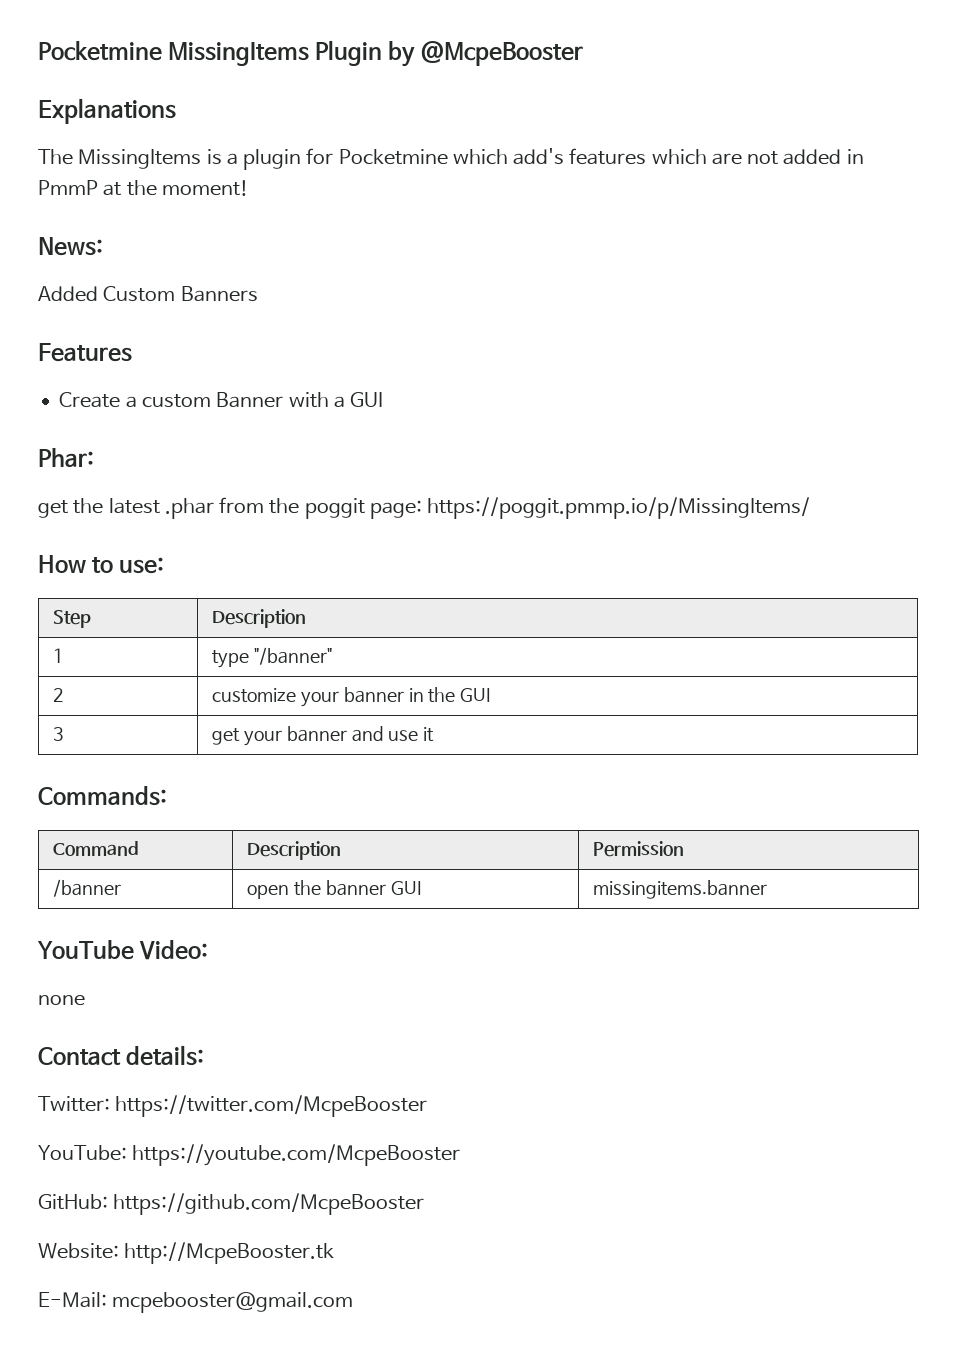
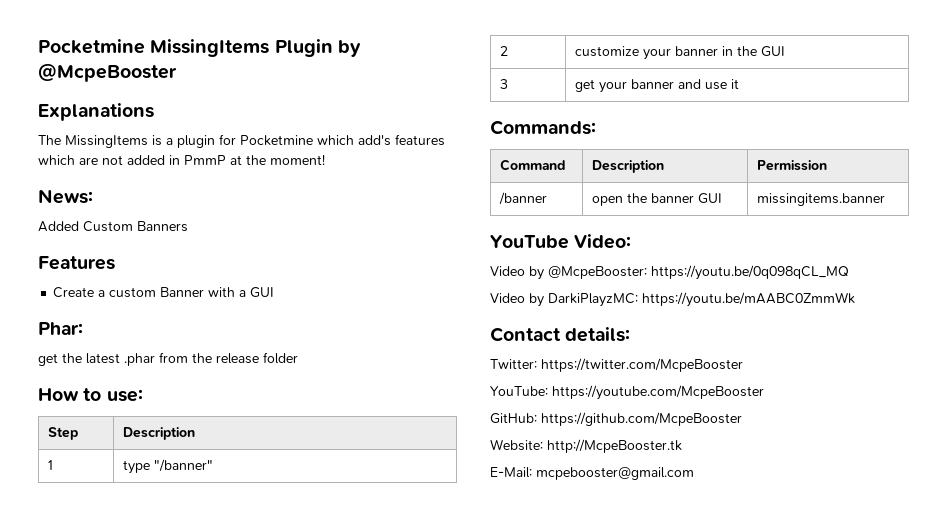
[304,497,811,519] poggit page: https://poggit.pmmp.io/p/MissingItems/ -> [216,352,298,364] release folder
[38,995,85,1006] // none -> [490,265,849,280] [490,292,855,307] // Video by @McpeBooster: https://youtu.be/0q098qCL_MQ // Video by DarkiPlayzMC: https://youtu.be/mAABC0ZmmWk

